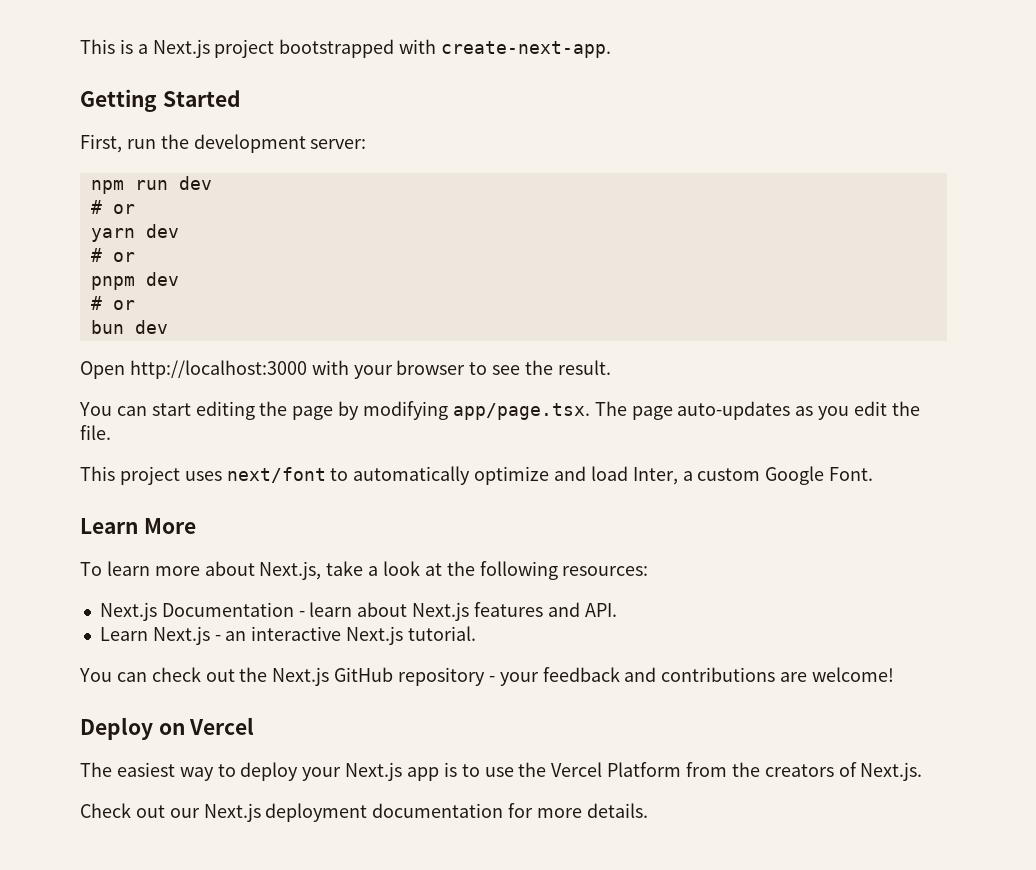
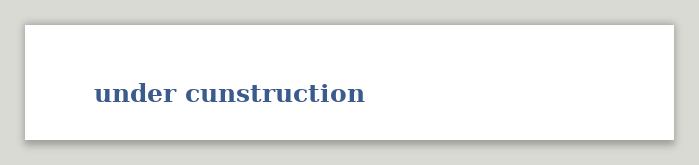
[80,39,612,58] [80,89,241,112] [80,134,367,153] [90,176,212,194] [90,200,135,214] [90,224,179,242] [90,248,135,262] [90,272,179,290] [90,296,135,310] [90,320,168,334] [80,360,611,379] [79,401,920,420] [80,425,111,440] [80,466,874,485] [80,518,196,534] [80,561,649,580] [99,602,617,621] [99,626,476,645] [79,667,895,686] [80,717,255,740] [80,762,923,781] [80,803,648,822] This is a Next.js project bootstrapped with create-next-app. // Getting Started // First, run the development server: // npm run dev // # or // yarn dev // # or // pnpm dev // # or // bun dev // Open http://localhost:3000 with your browser to see the result. // You can start editing the page by modifying app/page.tsx. The page auto-updates as you edit the file. // This project uses next/font to automatically optimize and load Inter, a custom Google Font. // Learn More // To learn more about Next.js, take a look at the following resources: // Next.js Documentation - learn about Next.js features and API. // Learn Next.js - an interactive Next.js tutorial. // You can check out the Next.js GitHub repository - your feedback and contributions are welcome! // Deploy on Vercel // The easiest way to deploy your Next.js app is to use the Vercel Platform from the creators of Next.js. // Check out our Next.js deployment documentation for more details. -> [94,83,365,102] under cunstruction

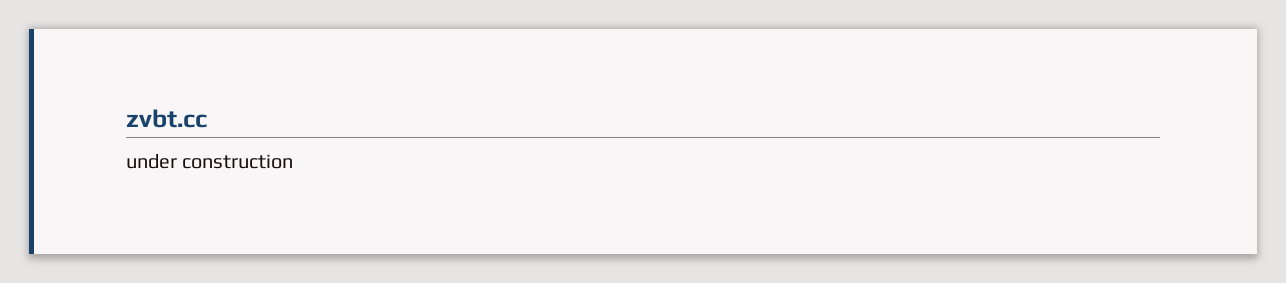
[94,83,365,102] under cunstruction -> [126,109,207,128] [126,154,294,169] zvbt.cc // under construction

